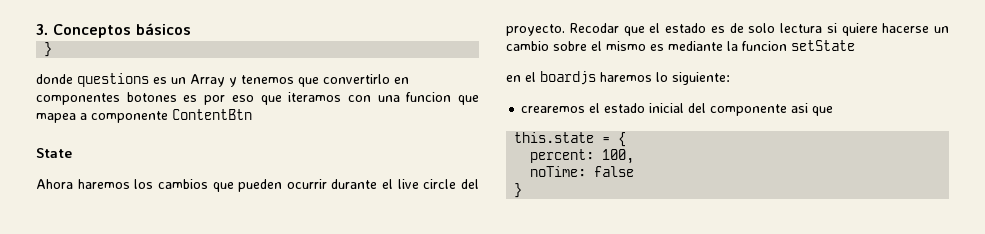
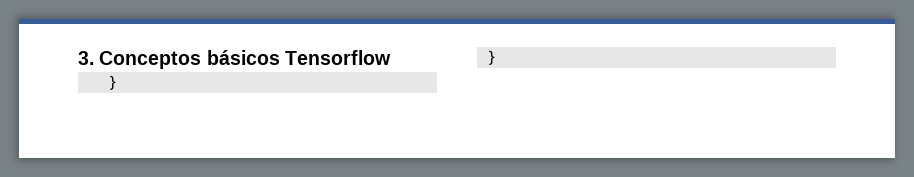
[44,42,53,57] [36,73,409,87] [36,92,479,105] [36,109,252,123] [36,148,72,158] [36,179,479,192] [506,23,949,36] [506,40,855,51] [506,71,730,85] [521,103,834,116] [514,132,627,147] [530,149,635,164] [530,166,635,177] // } // donde questions es un Array y tenemos que convertirlo en componentes botones es por eso que iteramos con una funcion que mapea a componente ContentBtn // State // Ahora haremos los cambios que pueden ocurrir durante el live circle del proyecto. Recodar que el estado es de solo lectura si quiere hacerse un cambio sobre el mismo es mediante la funcion setState // en el boardjs haremos lo siguiente: // crearemos el estado inicial del componente asi que // this.state = { // percent: 100, // noTime: false -> [284,50,391,65] [107,75,118,90] Tensorflow // }

